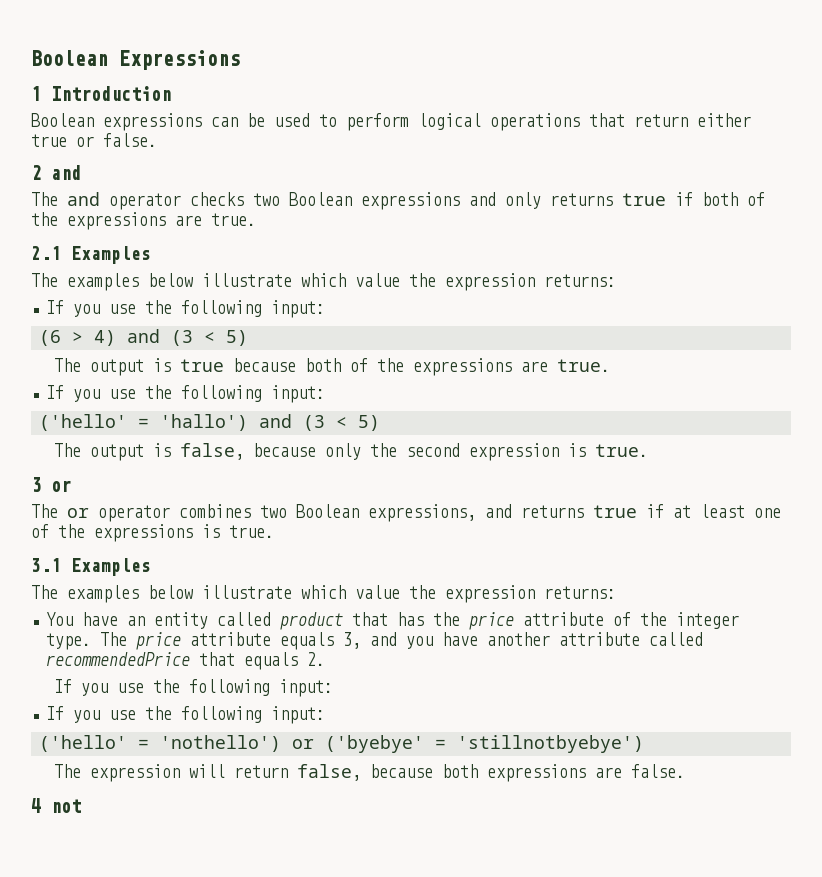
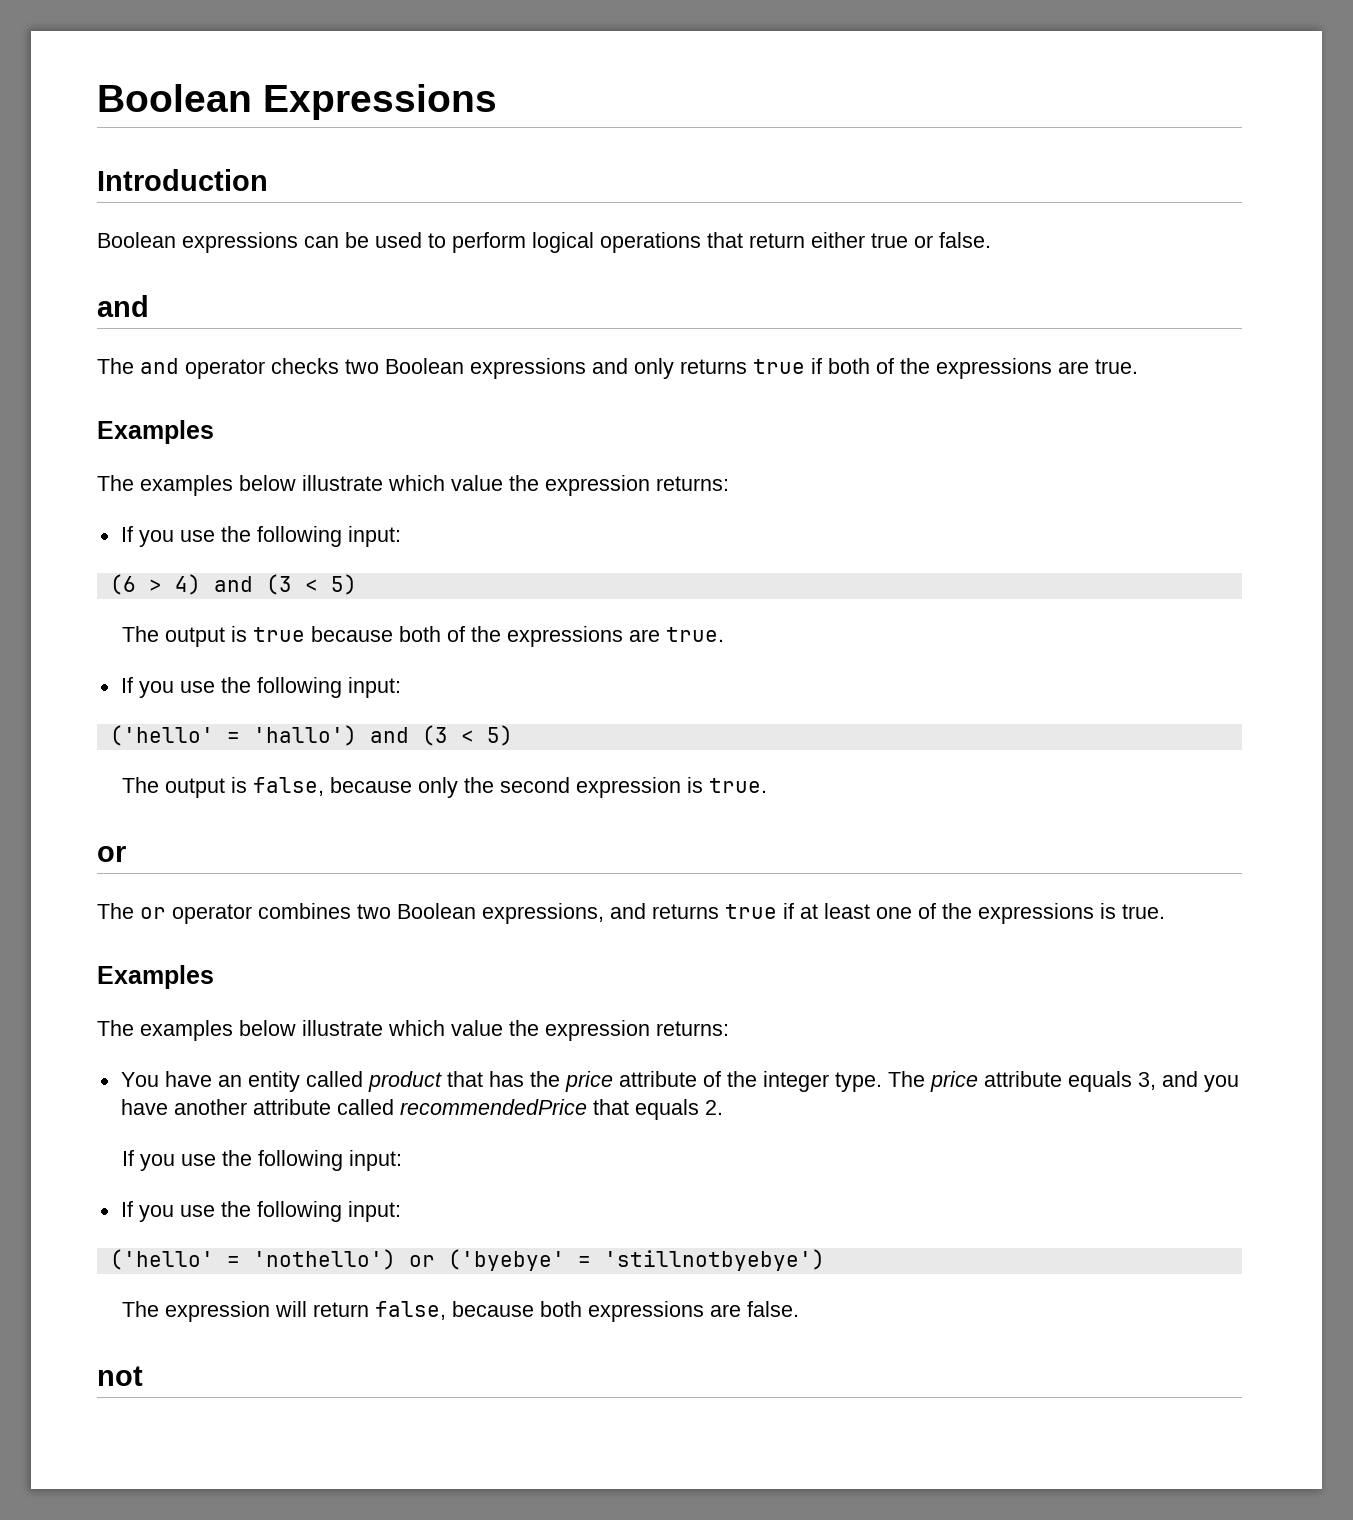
[31,86,41,101] 1 -> (497, 102) none
[31,165,41,180] 2 -> (991, 240) none
[31,246,61,260] 2.1 -> (1138, 366) none
[31,477,41,492] 3 -> (767, 785) none
[31,558,61,572] 3.1 -> (1165, 911) none
[31,798,41,813] 4 -> (799, 1309) none

